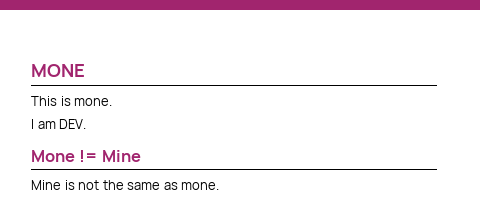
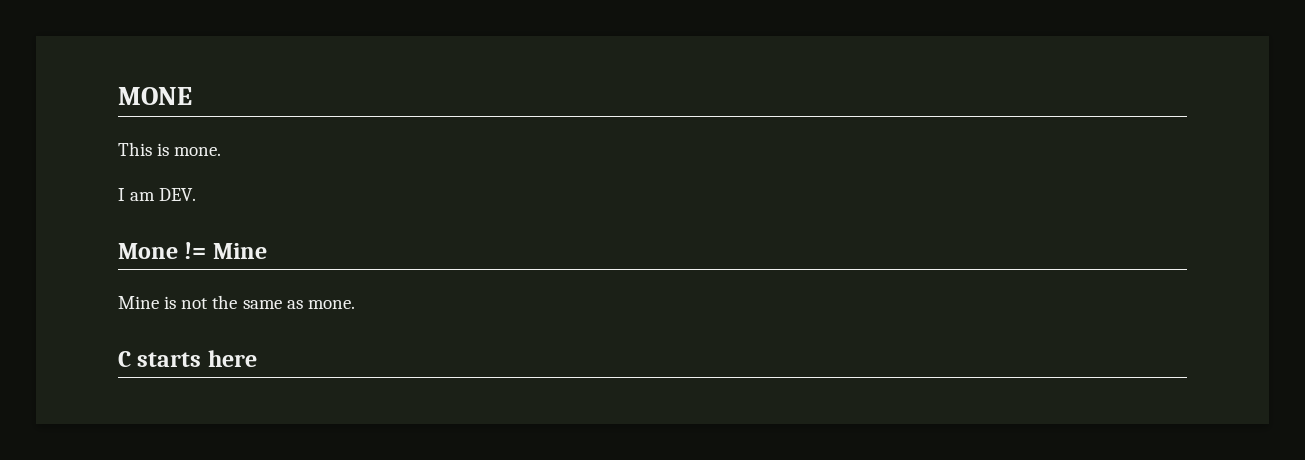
(220, 186) none -> [118,350,257,367] // C starts here

